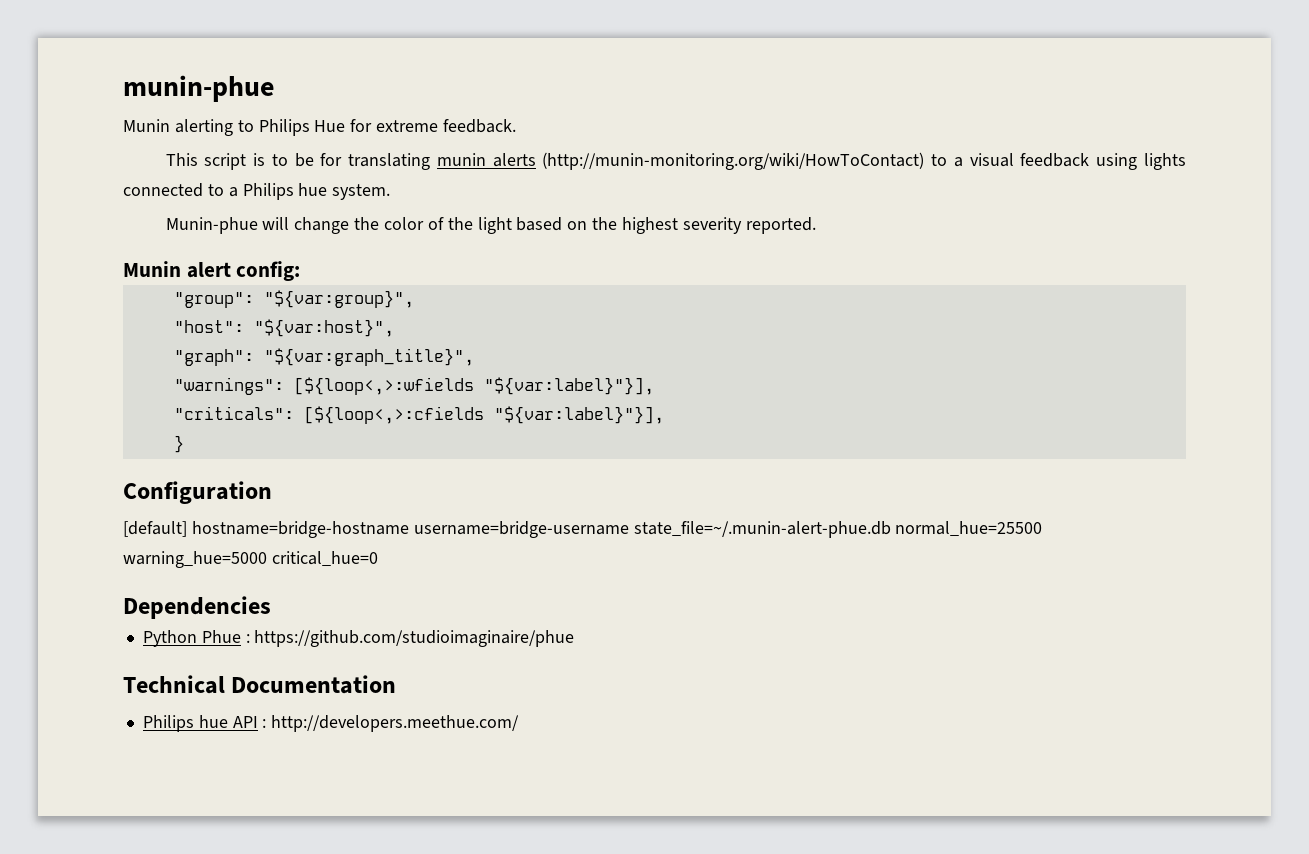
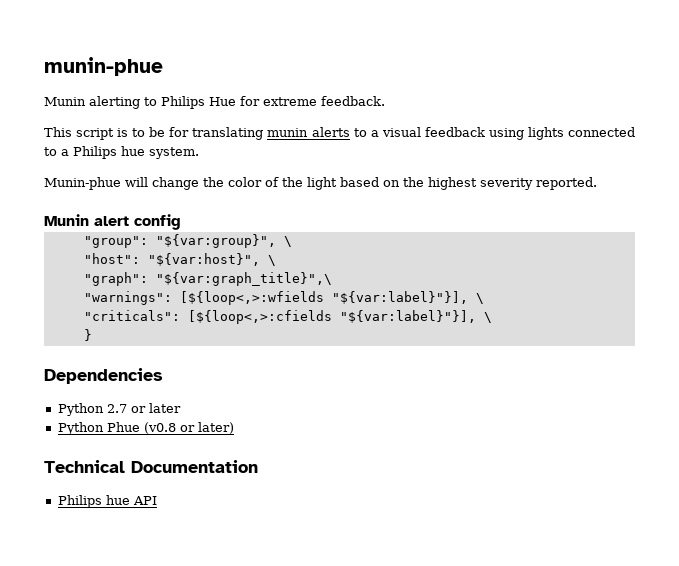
[542,152,925,170] (http://munin-monitoring.org/wiki/HowToContact) -> (350, 132) none
[236,261,301,281] config: -> [134,214,181,230] config
(414, 299) none -> [283,236,292,247] \
(394, 328) none -> [267,255,276,266] \
[263,348,474,366] "${var:graph_title}", -> [155,272,332,286] "${var:graph_title}",\
(654, 386) none -> [475,293,484,304] \
(664, 415) none -> [483,312,492,323] \
[123,481,272,504] [123,521,1043,538] [123,551,378,568] [123,596,271,619] Configuration // [default] hostname=bridge-hostname username=bridge-username state_file=~/.munin-alert-phue.db normal_hue=25500 warning_hue=5000 critical_hue=0 // Dependencies -> [44,368,163,384] [57,403,181,416] Dependencies // Python 2.7 or later
[245,630,575,647] : https://github.com/studioimaginaire/phue -> [143,422,234,434] (v0.8 or later)
[262,715,520,732] : http://developers.meethue.com/ -> (157, 500) none

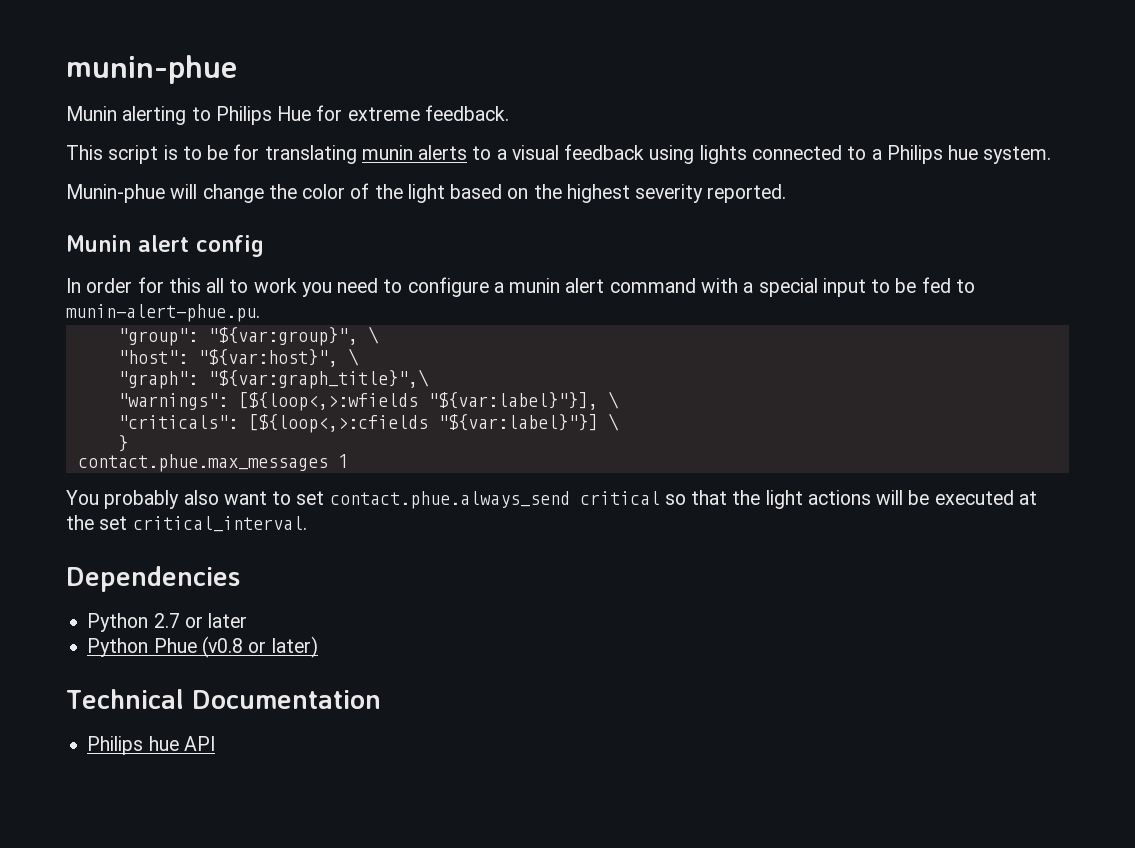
(181, 222) none -> [66,277,975,297] [66,304,260,322] // In order for this all to work you need to configure a munin alert command with a special input to be fed to munin-alert-phue.pu.
[339,310,476,323] "${var:label}"}], -> [437,414,598,431] "${var:label}"}]
(92, 335) none -> [77,454,348,472] [66,490,1037,509] [66,515,307,532] // contact.phue.max_messages 1 // You probably also want to set contact.phue.always_send critical so that the light actions will be executed at the set critical_interval.

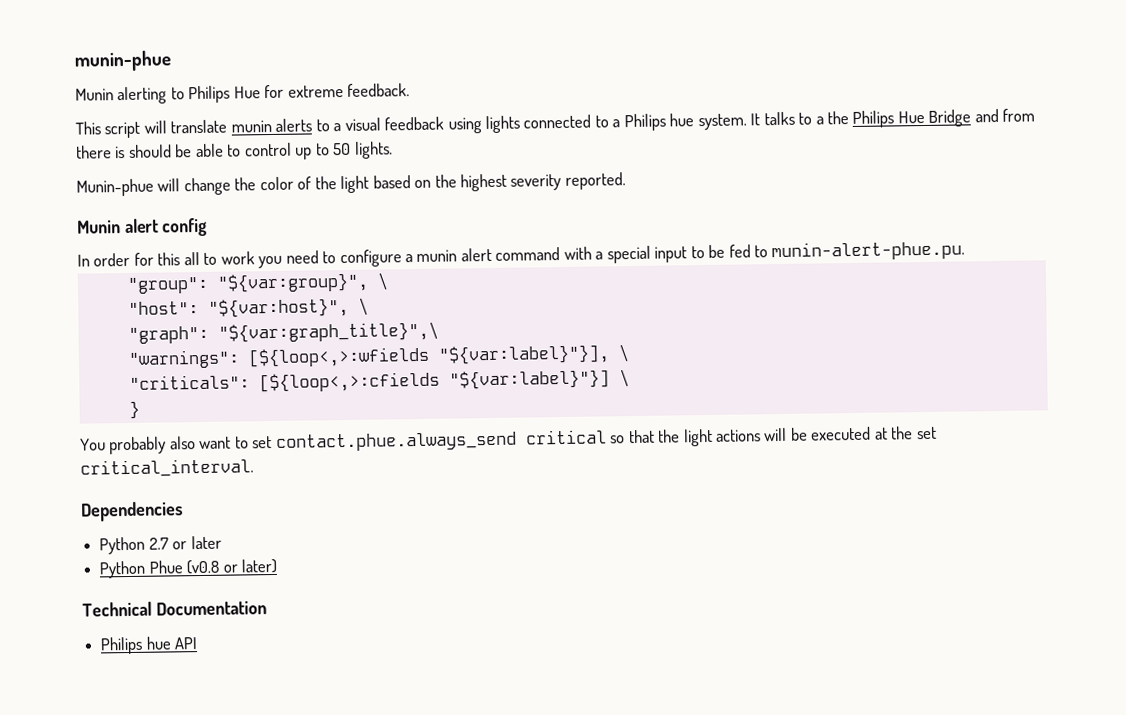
[163,144,357,164] is to be for translating -> [143,119,228,134] will translate
(1052, 155) none -> [750,108,1036,128] [76,141,393,160] It talks to a the Philips Hue Bridge and from there is should be able to control up to 50 lights.
[77,454,348,472] // contact.phue.max_messages 1 -> (140, 409) none

